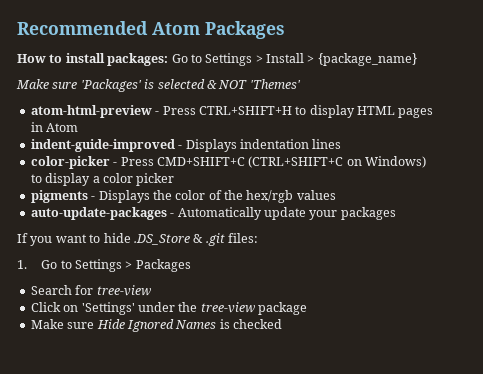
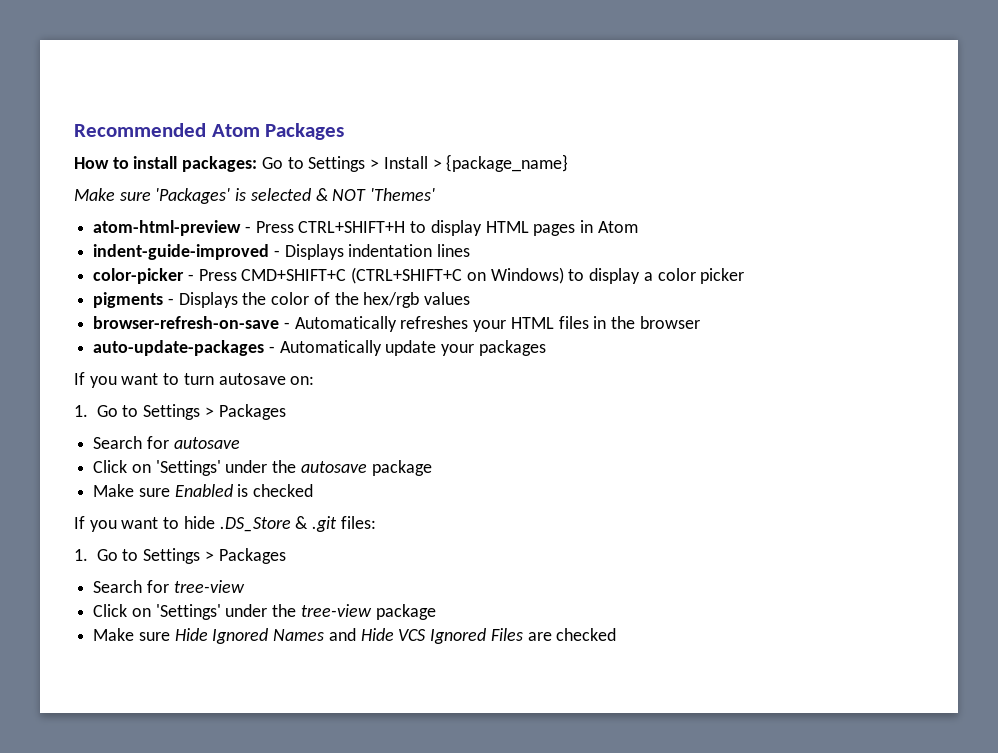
(336, 195) none -> [93,316,700,332] // browser-refresh-on-save - Automatically refreshes your HTML files in the browser
(396, 213) none -> [74,372,315,388] [74,404,286,420] [93,436,240,449] [93,460,432,476] [93,484,314,497] // If you want to turn autosave on: // 1. Go to Settings > Packages // Search for autosave // Click on 'Settings' under the autosave package // Make sure Enabled is checked
[219,319,230,329] is -> [328,628,552,644] and Hide VCS Ignored Files are

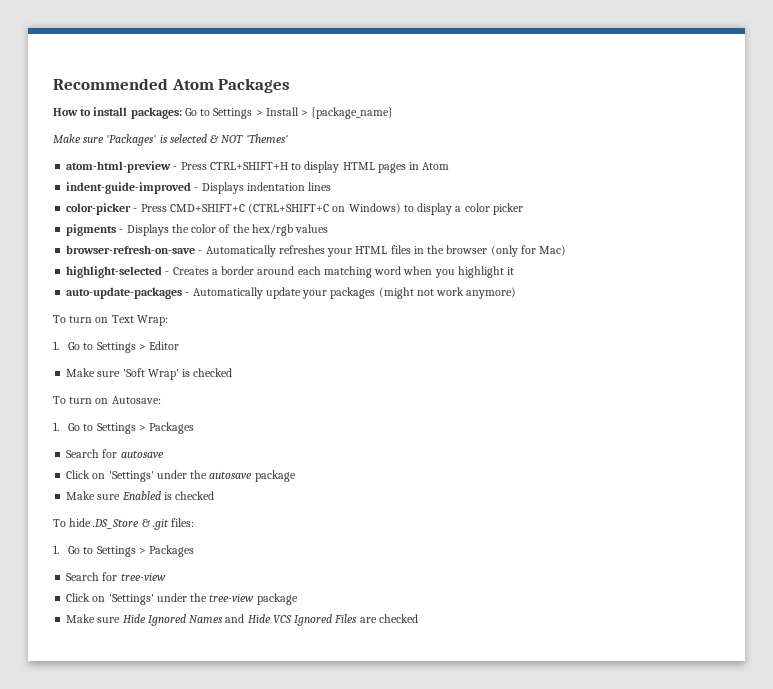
(700, 322) none -> [490,245,567,257] [66,266,515,278] (only for Mac) // highlight-selected - Creates a border around each matching word when you highlight it
[74,372,315,388] // If you want to turn autosave on: -> [378,287,517,299] [53,315,168,326] [53,341,180,353] [66,368,233,380] [53,396,161,404] (might not work anymore) // To turn on Text Wrap: // 1. Go to Settings > Editor // Make sure 'Soft Wrap' is checked // To turn on Autosave:
[74,516,180,532] If you want to -> [53,519,66,527] To

